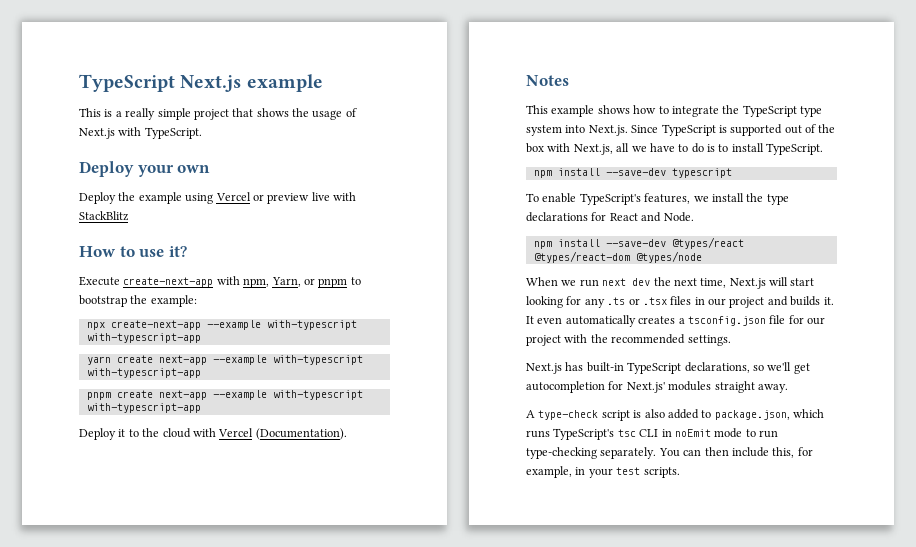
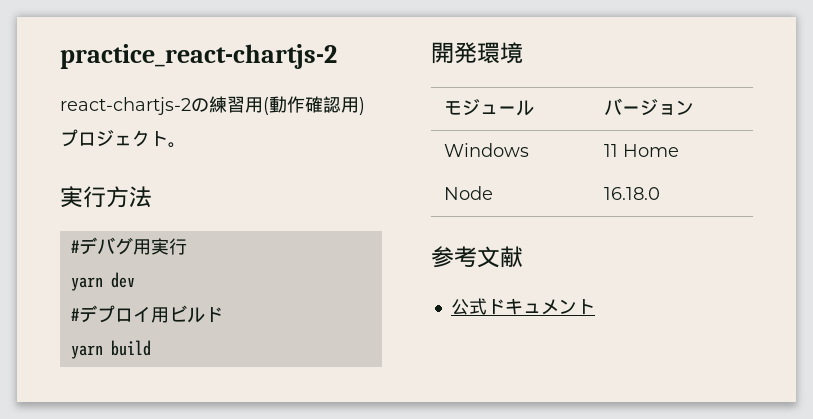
[79,74,323,92] [79,108,357,120] [79,127,202,139] [79,161,211,177] [79,192,356,204] [79,211,129,221] [79,246,187,257] [79,276,361,288] [79,295,197,307] [86,320,357,330] [86,333,201,343] [86,355,363,365] [86,368,201,378] [86,390,363,400] [86,403,201,413] [79,428,347,440] [526,75,569,86] [526,105,822,117] [526,124,836,136] [526,143,824,155] [533,168,732,178] [526,193,789,205] [526,212,694,222] [533,237,744,249] [533,251,702,263] [526,277,815,289] [526,296,834,308] [526,315,825,327] [526,334,731,346] [526,362,810,374] [526,381,788,393] [526,409,824,421] [526,428,778,440] [526,447,813,459] [526,466,680,478] TypeScript Next.js example // This is a really simple project that shows the usage of Next.js with TypeScript. // Deploy your own // Deploy the example using Vercel or preview live with StackBlitz // How to use it? // Execute create-next-app with npm, Yarn, or pnpm to bootstrap the example: // npx create-next-app --example with-typescript with-typescript-app // yarn create next-app --example with-typescript with-typescript-app // pnpm create next-app --example with-typescript with-typescript-app // Deploy it to the cloud with Vercel (Documentation). // Notes // This example shows how to integrate the TypeScript type system into Next.js. Since TypeScript is supported out of the box with Next.js, all we have to do is to install TypeScript. // npm install --save-dev typescript // To enable TypeScript's features, we install the type declarations for React and Node. // npm install --save-dev @types/react @types/react-dom @types/node // When we run next dev the next time, Next.js will start looking for any .ts or .tsx files in our project and builds it. It even automatically creates a tsconfig.json file for our project with the recommended settings. // Next.js has built-in TypeScript declarations, so we'll get autocompletion for Next.js' modules straight away. // A type-check script is also added to package.json, which runs TypeScript's tsc CLI in noEmit mode to run type-checking separately. You can then include this, for example, in your test scripts. -> [60,44,337,69] [60,96,365,115] [60,129,186,148] [60,186,152,208] [70,237,187,255] [70,272,135,291] [70,305,223,323] [70,340,151,359] [431,42,523,64] [444,99,535,116] [604,98,695,116] [444,143,530,157] [604,144,680,157] [444,186,494,200] [604,187,661,200] [431,246,523,268] [450,298,595,315] practice_react-chartjs-2 // react-chartjs-2の練習用(動作確認用)プロジェクト。 // 実行方法 // #デバグ用実行 // yarn dev // #デプロイ用ビルド // yarn build // 開発環境 // モジュール | バージョン // Windows | 11 Home // Node | 16.18.0 // 参考文献 // 公式ドキュメント

